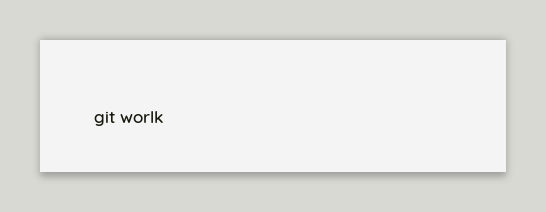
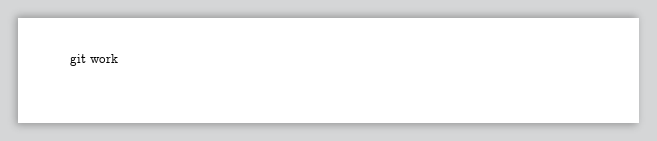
[120,111,163,123] worlk -> [90,54,118,63] work

